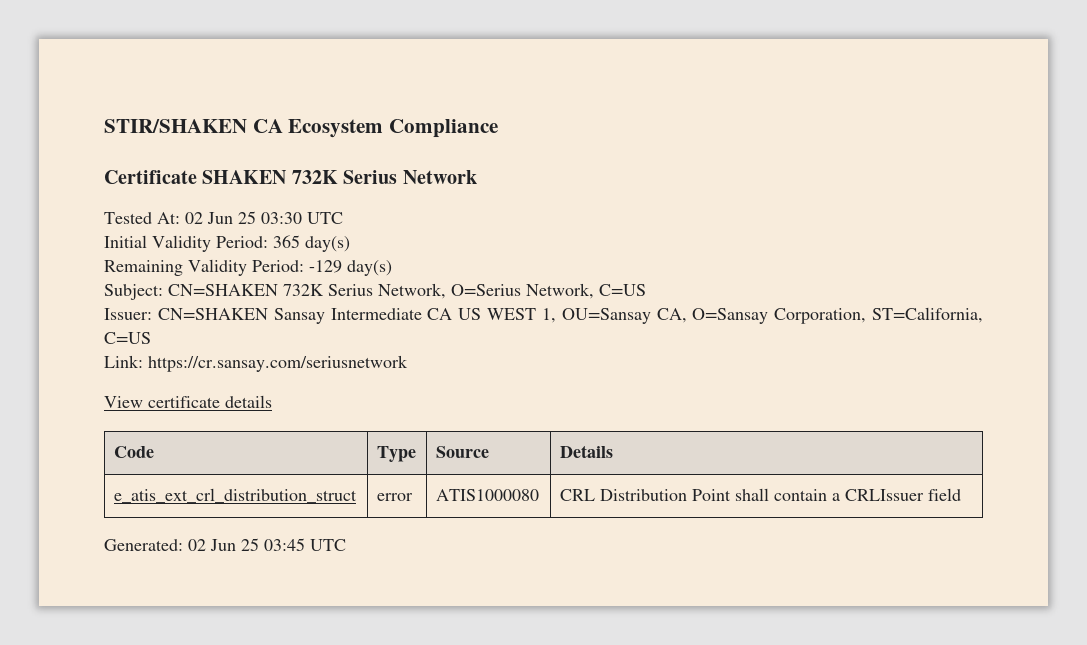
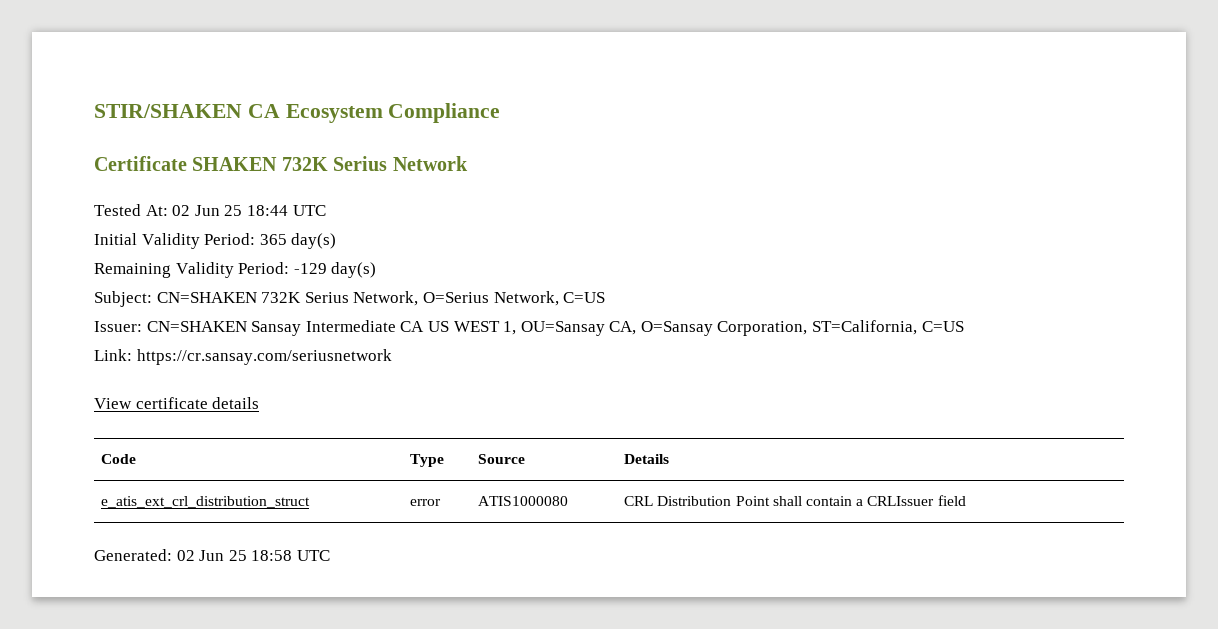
[261,212,302,224] 03:30 -> [246,205,288,216] 18:44
[264,538,305,551] 03:45 -> [251,550,293,561] 18:58

